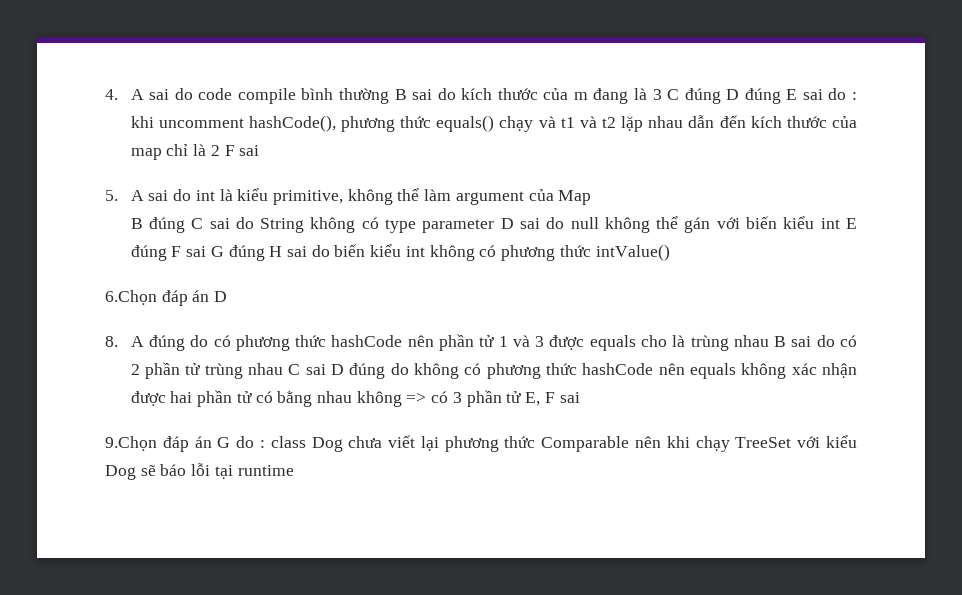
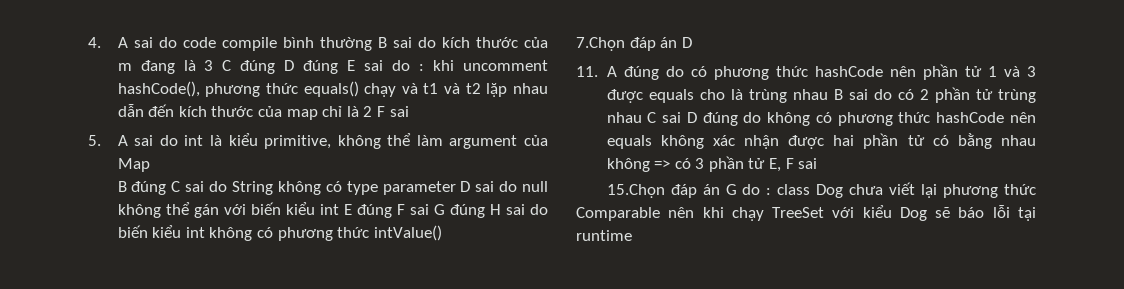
[105,290,157,305] 6.Chọn -> [576,37,625,51] 7.Chọn
[105,336,118,347] 8. -> [576,66,598,77] 11.
[105,436,157,451] 9.Chọn -> [606,184,665,198] 15.Chọn

